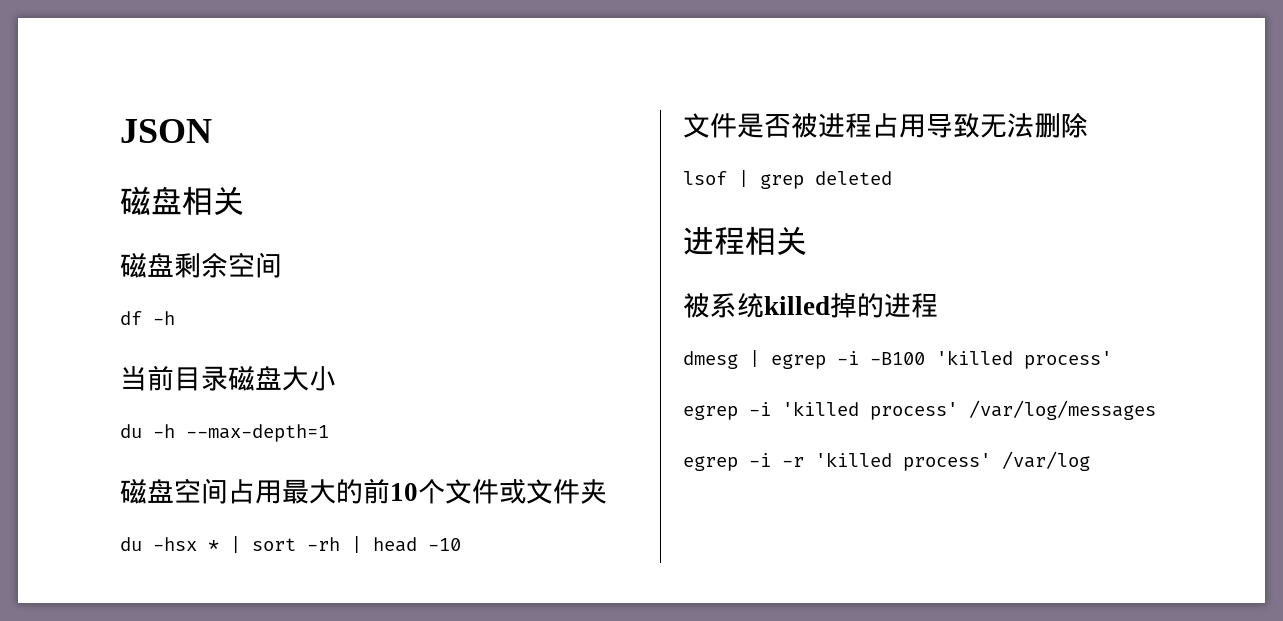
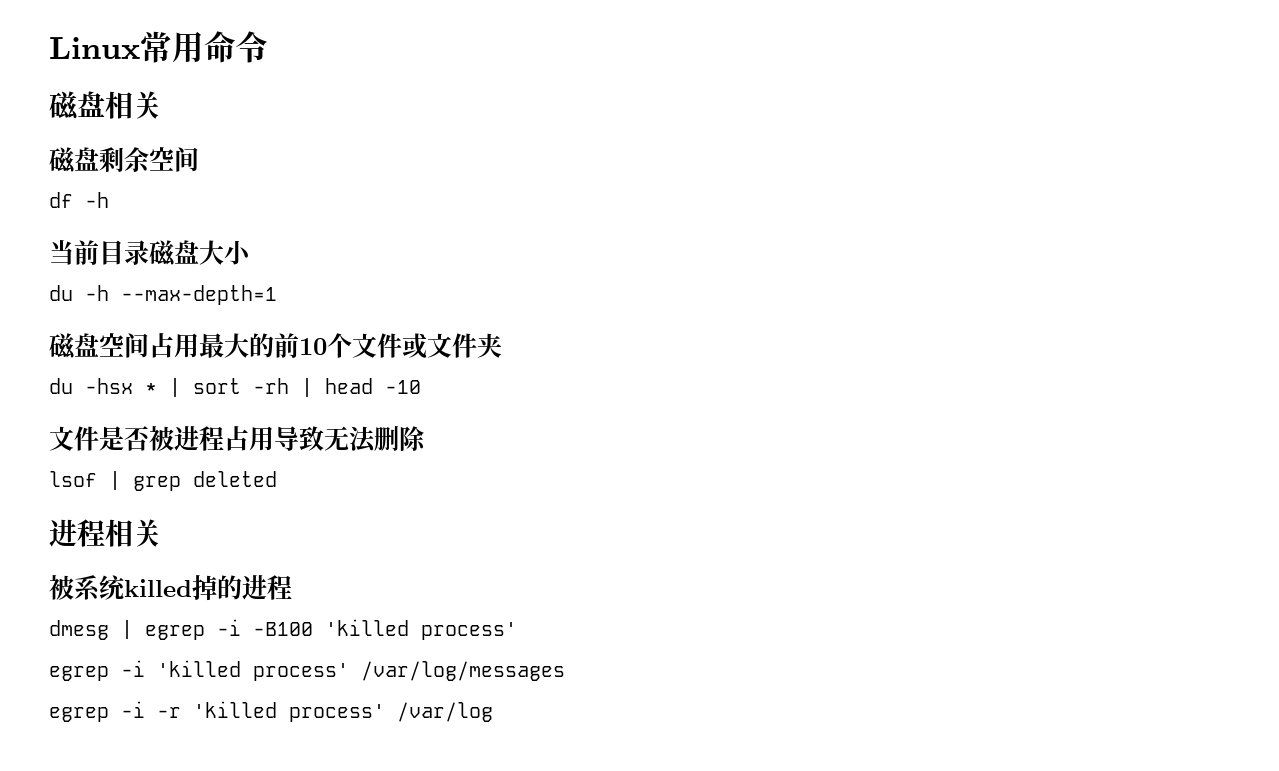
[120,119,212,143] JSON -> [49,31,268,63] Linux常用命令

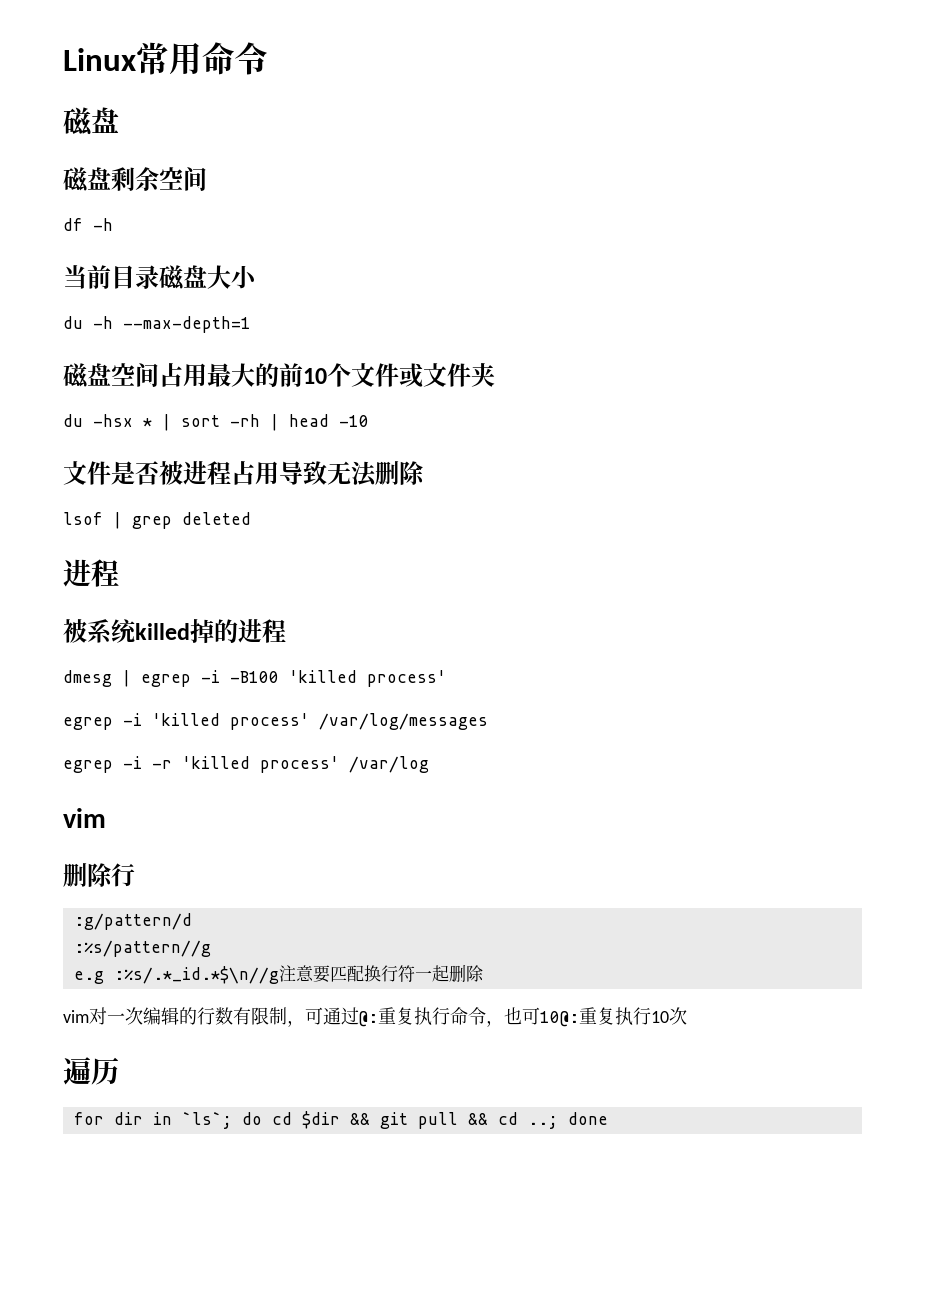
[105,91,161,119] 相关 -> (119, 120) none
[105,519,161,547] 相关 -> (119, 573) none
(493, 712) none -> [63,808,106,828] [63,863,135,887] [73,913,192,930] [73,940,211,957] [73,964,484,984] [63,1007,687,1027] [63,1057,119,1085] [73,1111,608,1129] // vim // 删除行 // :g/pattern/d // :%s/pattern//g // e.g :%s/.*_id.*$\n//g注意要匹配换行符一起删除 // vim对一次编辑的行数有限制，可通过@:重复执行命令，也可10@:重复执行10次 // 遍历 // for dir in `ls`; do cd $dir && git pull && cd ..; done

